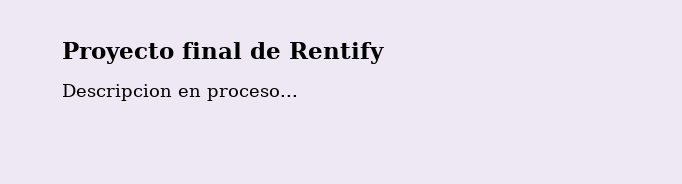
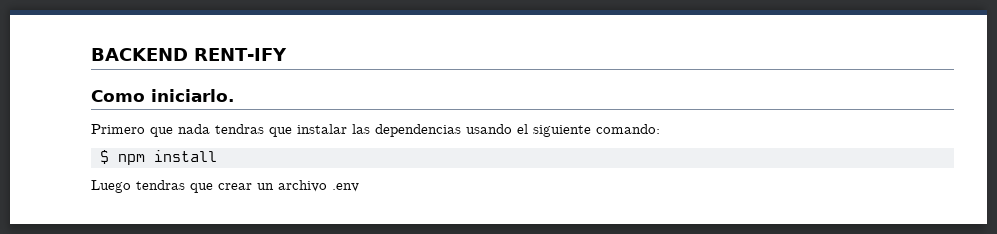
[62,42,384,64] [62,84,298,101] Proyecto final de Rentify // Descripcion en proceso... -> [91,48,287,61] [91,89,234,102] [91,124,660,137] [100,150,217,165] [91,180,359,193] BACKEND RENT-IFY // Como iniciarlo. // Primero que nada tendras que instalar las dependencias usando el siguiente comando: // $ npm install // Luego tendras que crear un archivo .env

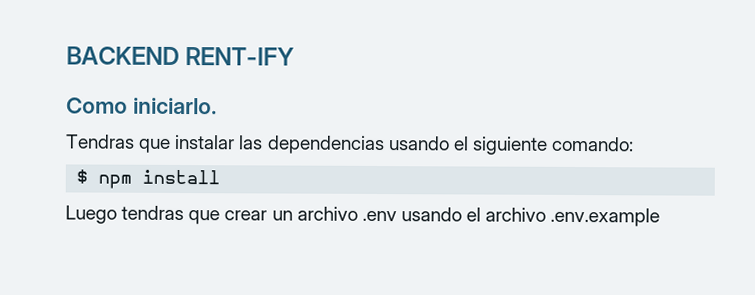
[91,124,264,137] Primero que nada tendras -> [65,134,135,149] Tendras
(359, 187) none -> [400,207,661,227] usando el archivo .env.example

